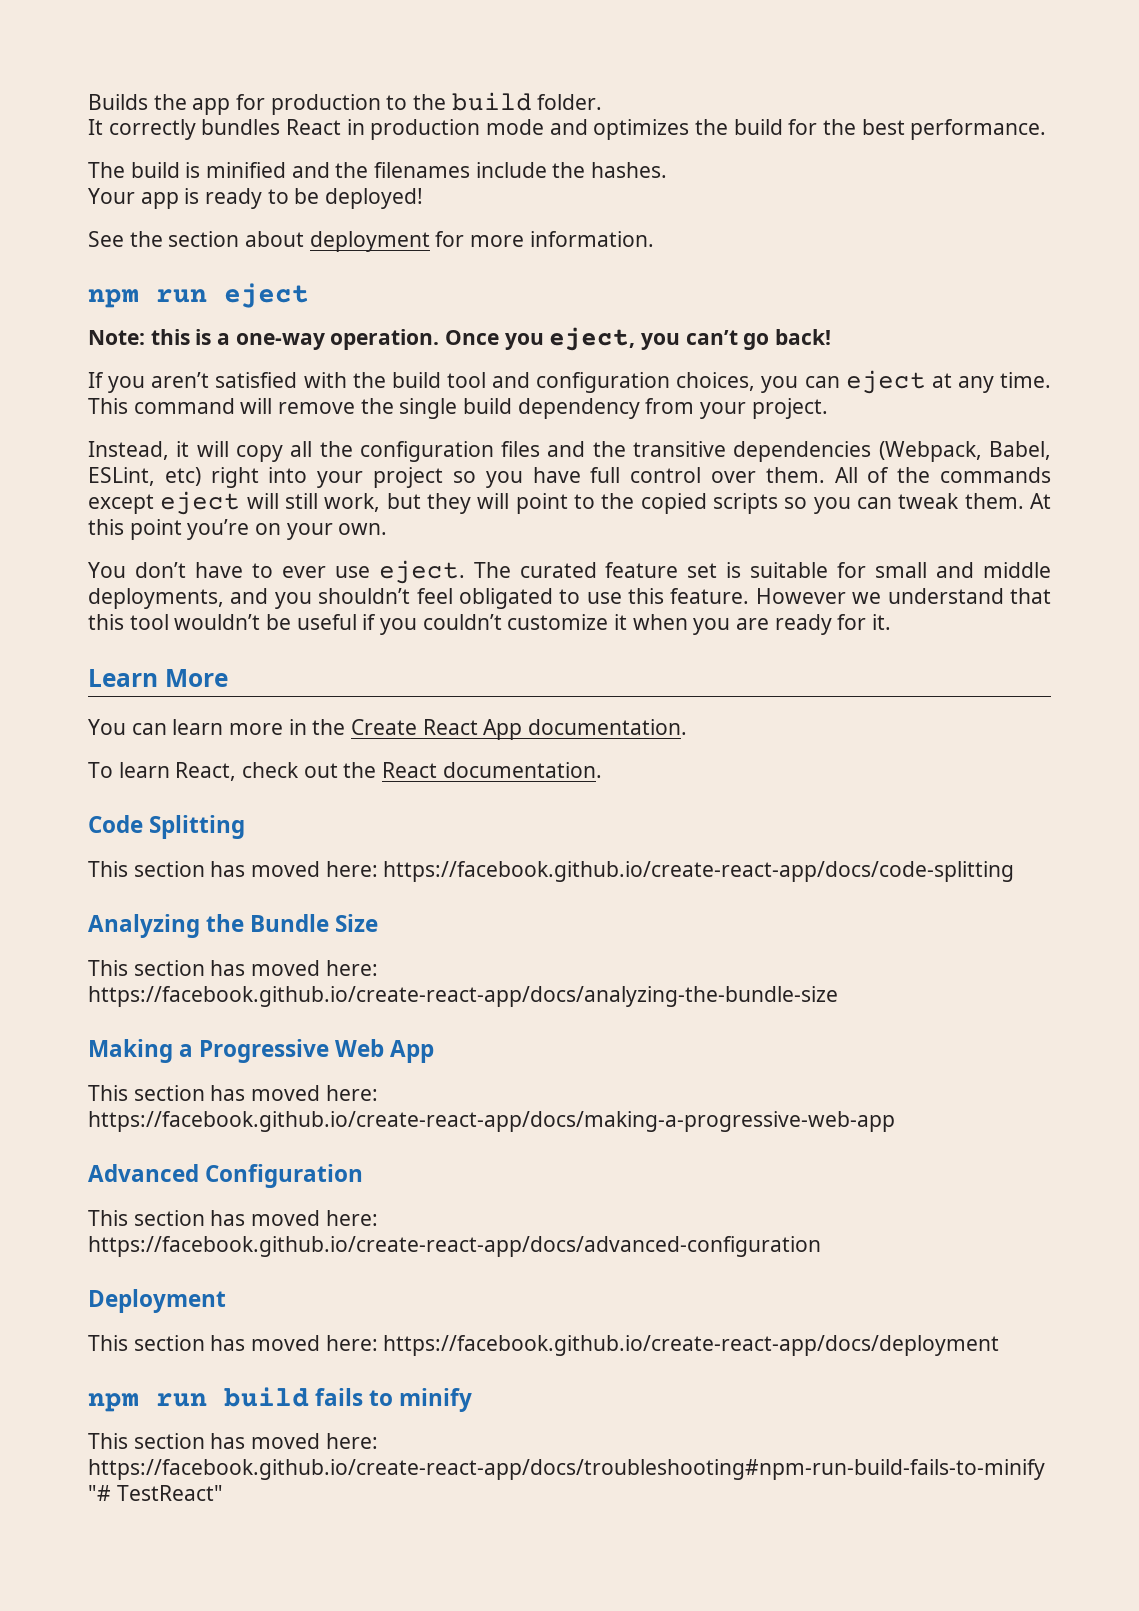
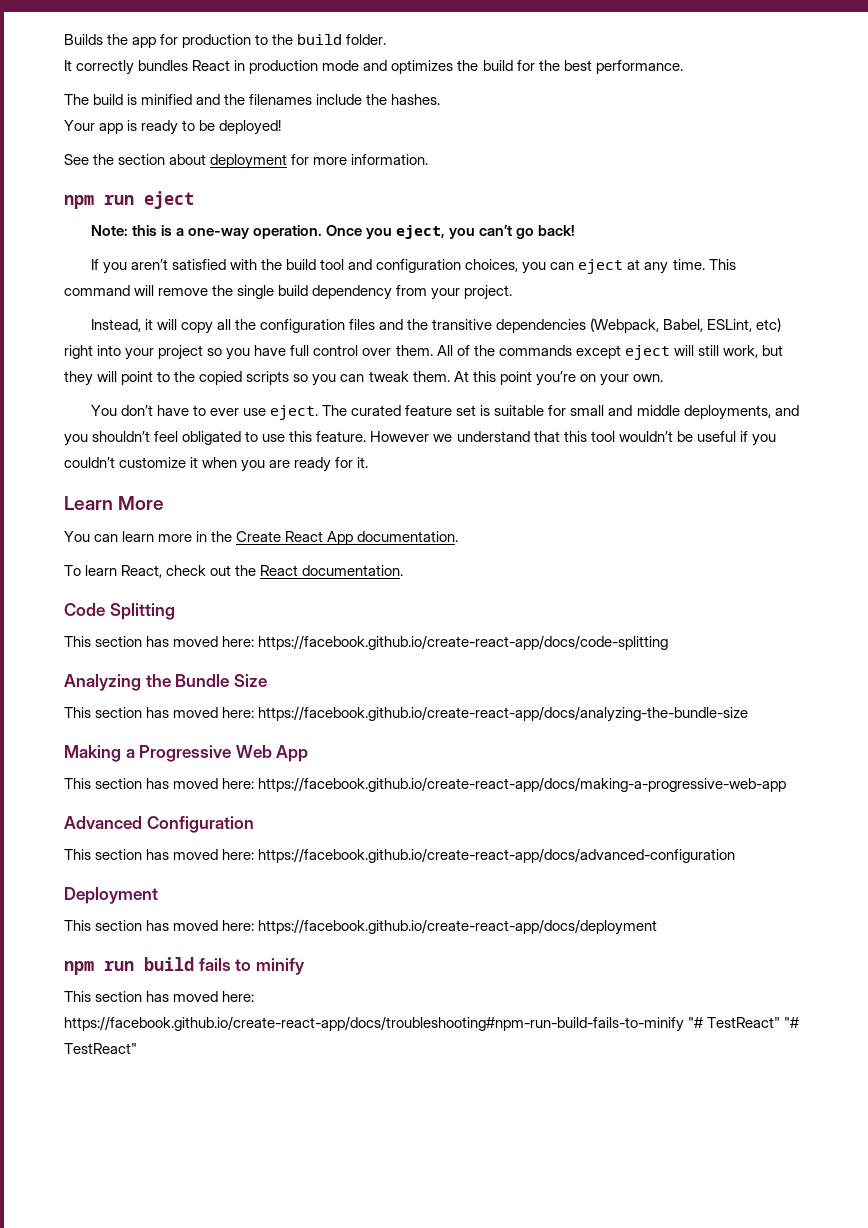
(223, 1493) none -> [784,1017,800,1028] [64,1043,137,1054] "# TestReact"

